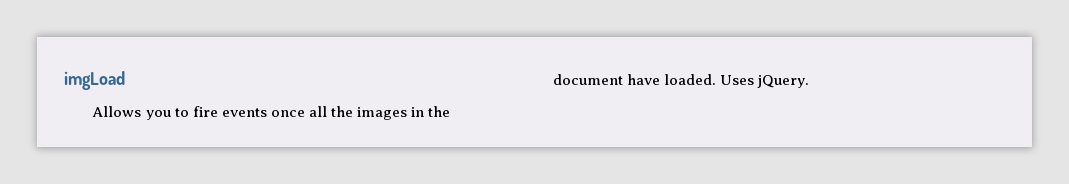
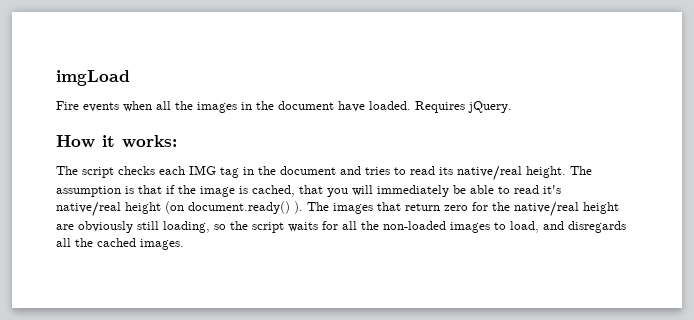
[92,106,305,120] Allows you to fire events once -> [56,101,152,112] Fire events when
[720,75,755,85] Uses -> [415,101,465,113] Requires
(810, 81) none -> [56,135,177,148] [56,165,592,181] [56,185,561,197] [56,201,619,217] [56,221,626,233] [56,238,184,250] // How it works: // The script checks each IMG tag in the document and tries to read its native/real height. The assumption is that if the image is cached, that you will immediately be able to read it's native/real height (on document.ready() ). The images that return zero for the native/real height are obviously still loading, so the script waits for all the non-loaded images to load, and disregards all the cached images.

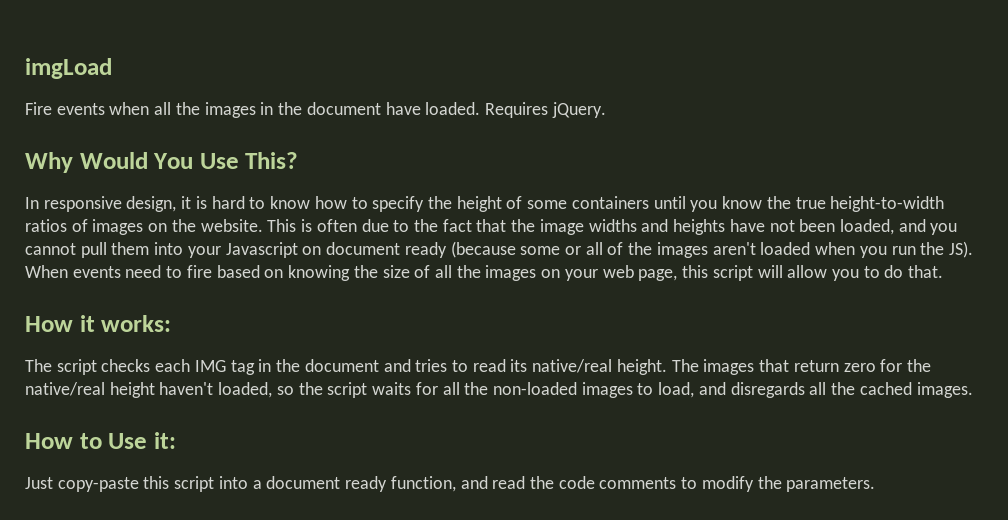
(512, 107) none -> [25,152,299,173] [25,196,945,212] [25,219,958,235] [25,241,973,258] [25,265,944,281] // Why Would You Use This? // In responsive design, it is hard to know how to specify the height of some containers until you know the true height-to-width ratios of images on the website. This is often due to the fact that the image widths and heights have not been loaded, and you cannot pull them into your Javascript on document ready (because some or all of the images aren't loaded when you run the JS). When events need to fire based on knowing the size of all the images on your web page, this script will allow you to do that.
[56,185,561,197] [56,201,329,217] assumption is that if the image is cached, that you will immediately be able to read it's native/real height (on document.ready() ). The -> (699, 365) none
[56,221,210,233] are obviously still loading, -> [159,382,273,398] haven't loaded,
(184, 244) none -> [25,432,176,449] [25,476,876,492] // How to Use it: // Just copy-paste this script into a document ready function, and read the code comments to modify the parameters.

